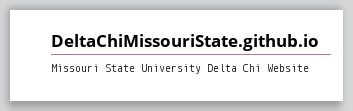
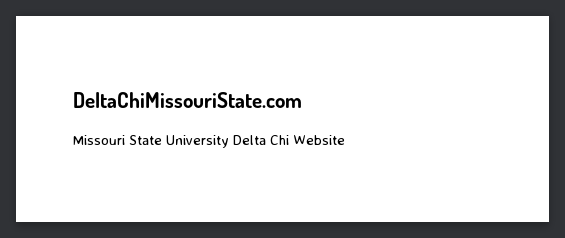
[51,34,319,51] DeltaChiMissouriState.github.io -> [73,92,302,108] DeltaChiMissouriState.com

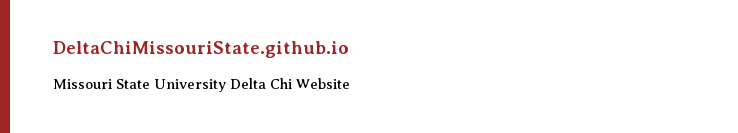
[73,92,302,108] DeltaChiMissouriState.com -> [53,41,349,58] DeltaChiMissouriState.github.io

